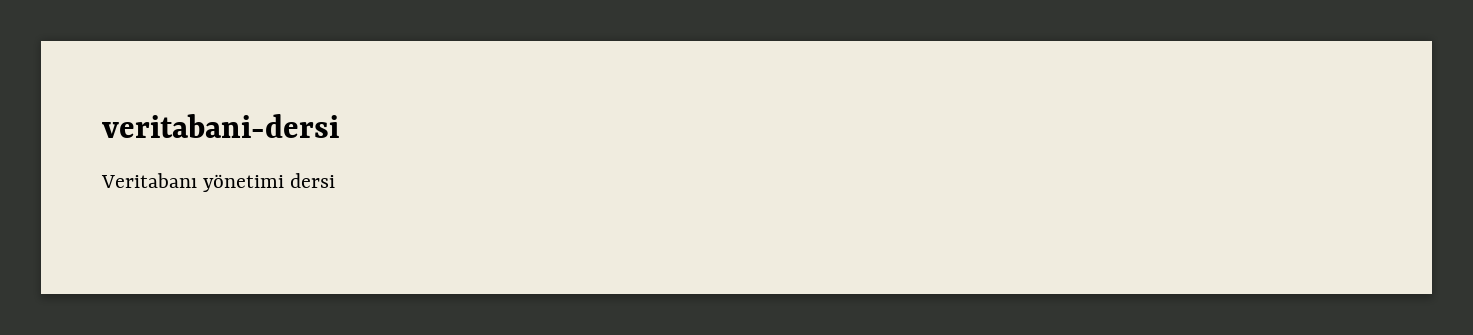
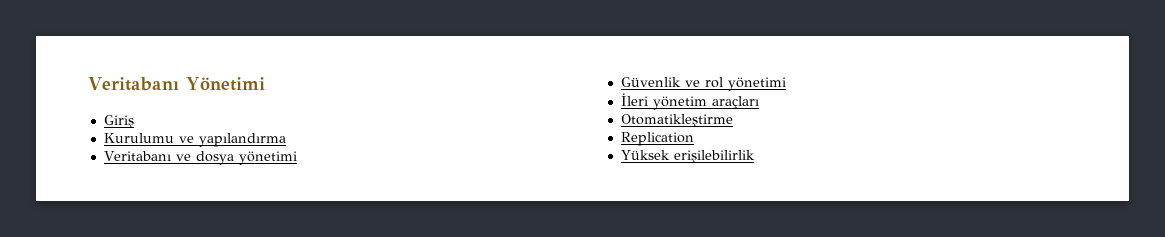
[102,114,339,138] [101,173,336,192] veritabani-dersi // Veritabanı yönetimi dersi -> [88,77,265,91] [103,115,134,128] [103,133,286,147] [103,151,297,165] [620,77,786,91] [620,93,759,110] [620,114,733,127] [620,132,694,146] [620,150,755,163] Veritabanı Yönetimi // Giriş // Kurulumu ve yapılandırma // Veritabanı ve dosya yönetimi // Güvenlik ve rol yönetimi // İleri yönetim araçları // Otomatikleştirme // Replication // Yüksek erişilebilirlik

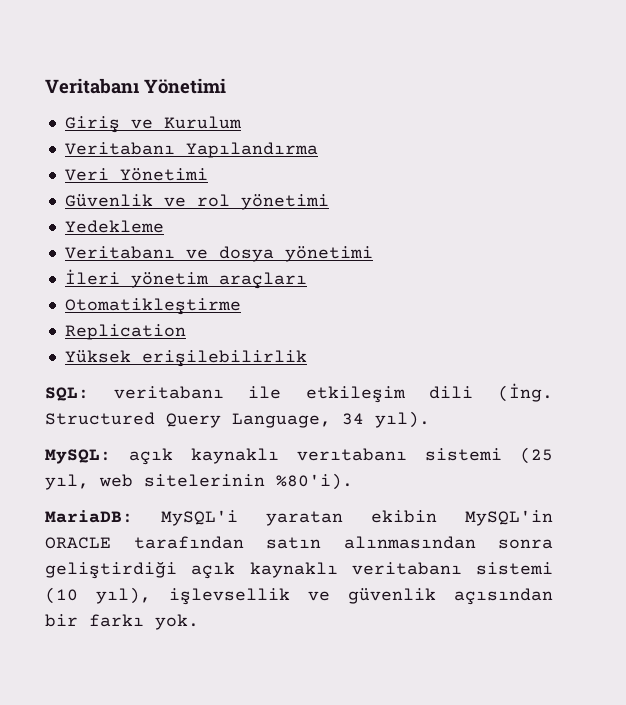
[103,133,286,147] // Kurulumu ve yapılandırma -> [130,116,242,129] [64,142,318,158] [64,168,208,181] [64,194,329,210] [64,220,164,233] ve Kurulum // Veritabanı Yapılandırma // Veri Yönetimi // Güvenlik ve rol yönetimi // Yedekleme
[620,77,786,91] // Güvenlik ve rol yönetimi -> (373, 254) none
(755, 156) none -> [45,383,553,403] [45,411,430,428] [45,447,553,465] [45,473,353,490] [45,510,553,526] [45,536,553,549] [45,561,553,579] [45,587,553,605] [45,614,199,630] // SQL: veritabanı ile etkileşim dili (İng. Structured Query Language, 34 yıl). // MySQL: açık kaynaklı verıtabanı sistemi (25 yıl, web sitelerinin %80'i). // MariaDB: MySQL'i yaratan ekibin MySQL'in ORACLE tarafından satın alınmasından sonra geliştirdiği açık kaynaklı veritabanı sistemi (10 yıl), işlevsellik ve güvenlik açısından bir farkı yok.

